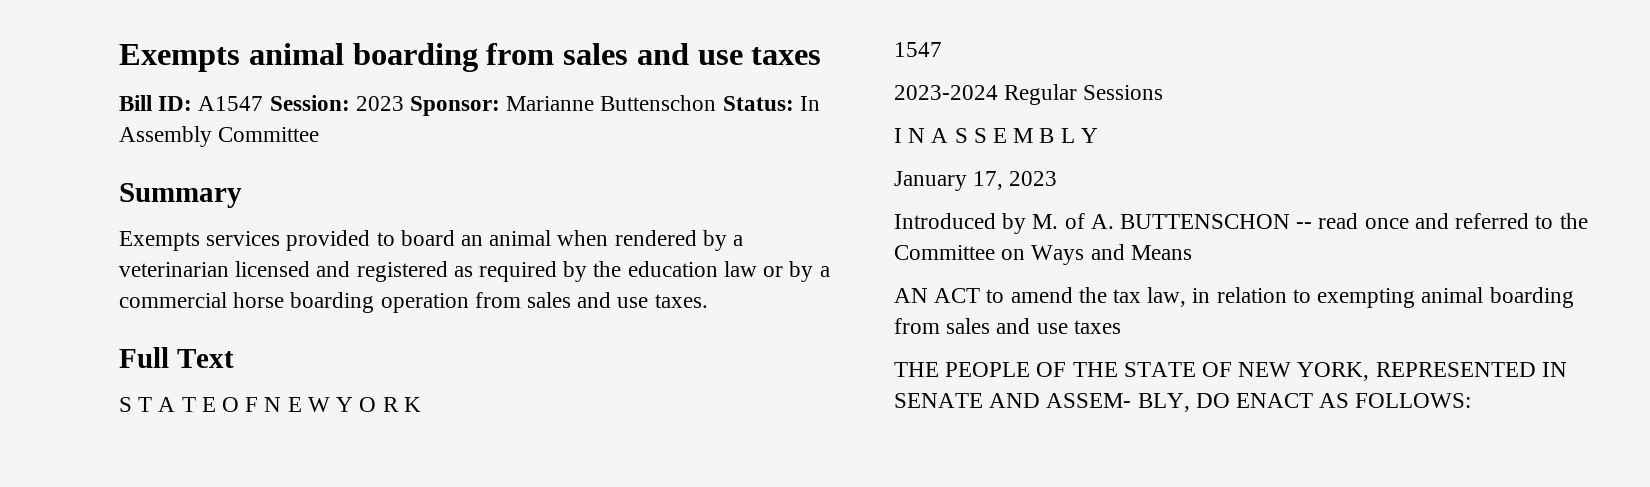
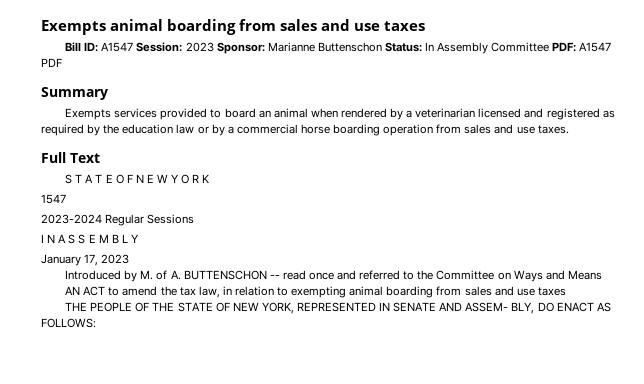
(320, 134) none -> [552,42,612,52] [41,58,62,67] PDF: A1547 PDF

